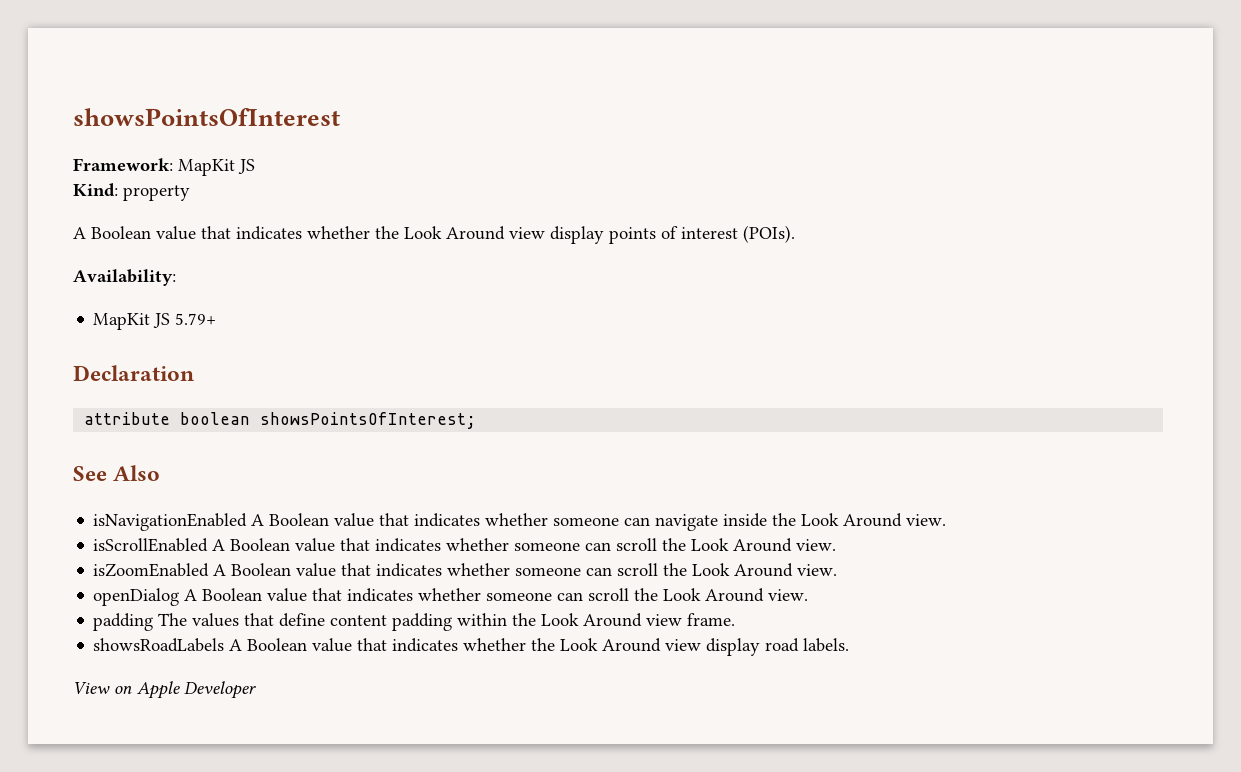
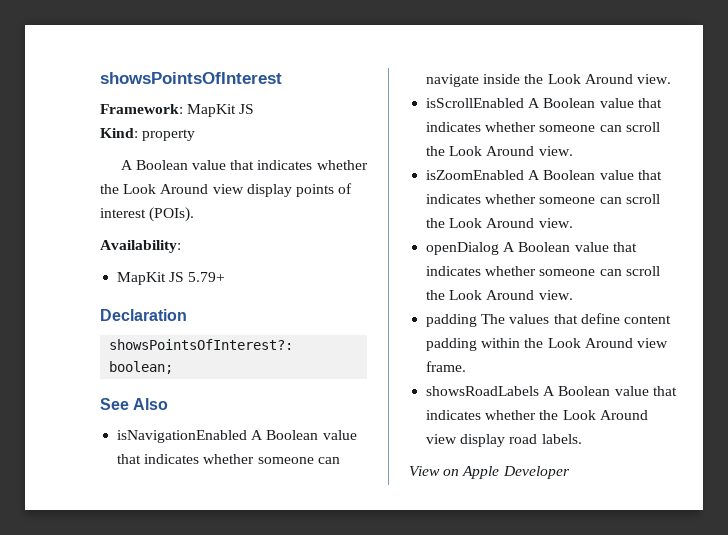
[84,412,477,429] attribute boolean showsPointsOfInterest; -> [109,339,294,350] [109,361,174,374] showsPointsOfInterest?: boolean;

